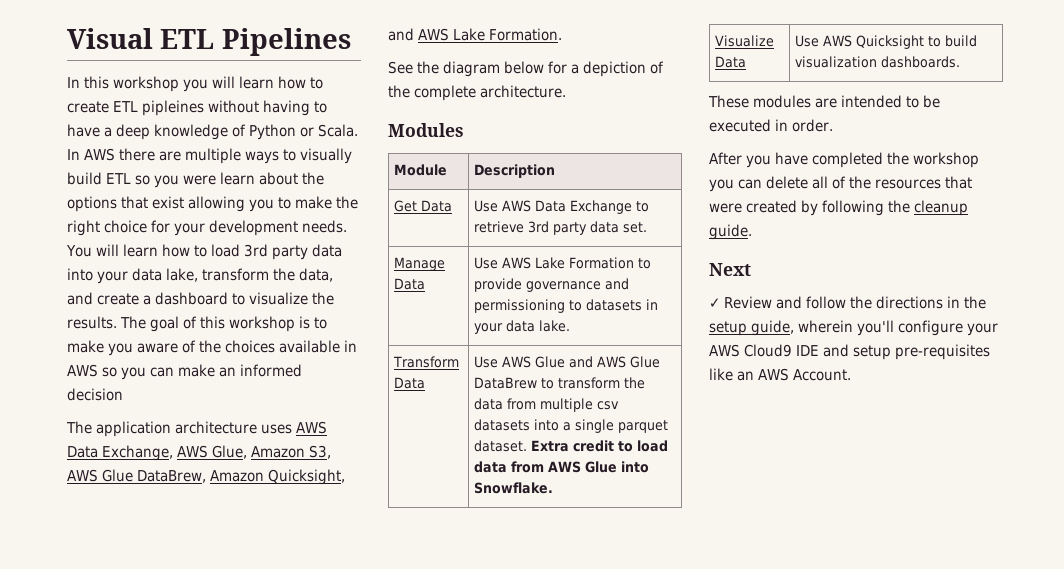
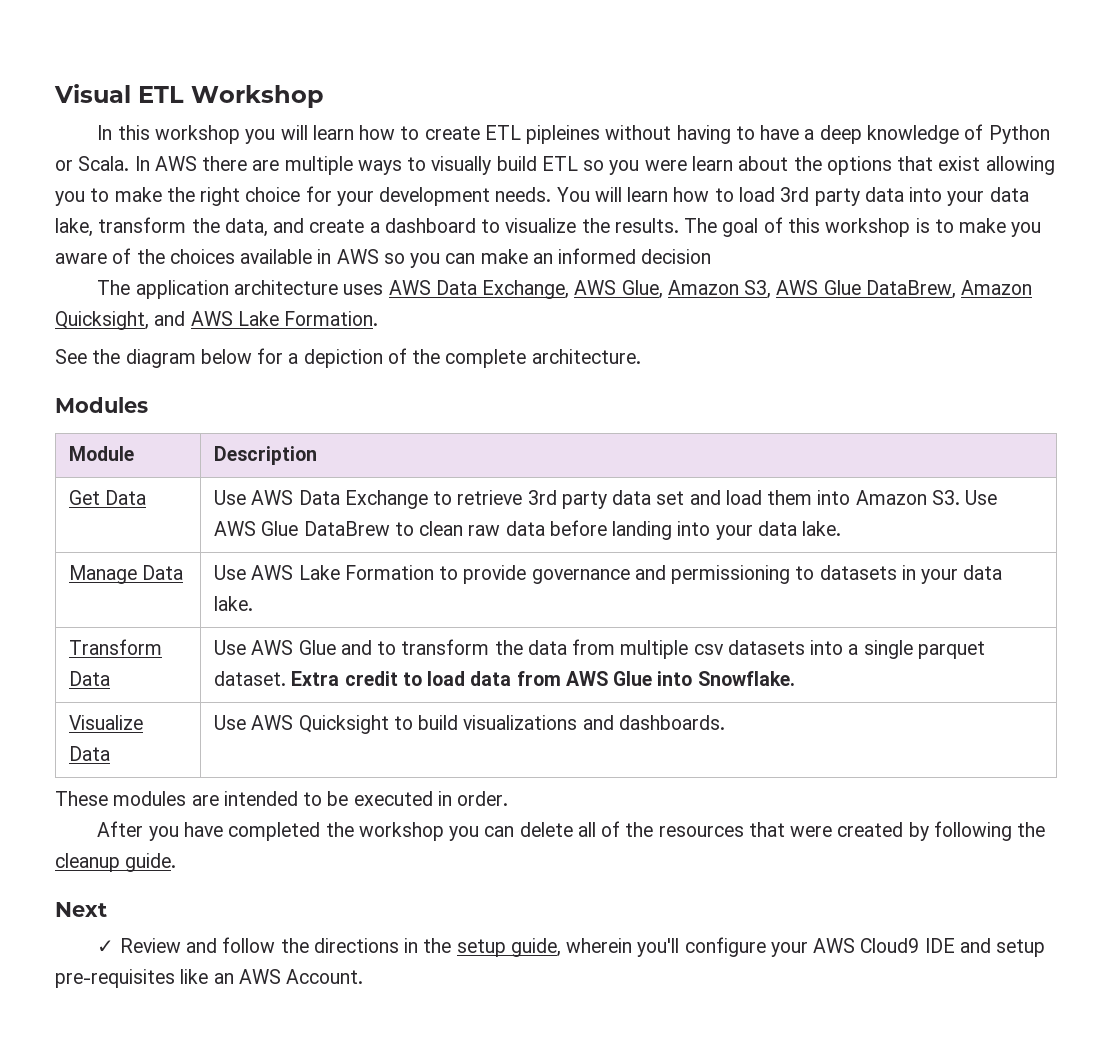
[221,28,351,56] Pipelines -> [191,85,324,108] Workshop
[623,222,648,233] set. -> [656,490,998,505] [214,520,842,540] set and load them into Amazon S3. Use AWS Glue DataBrew to clean raw data before landing into your data lake.
[597,356,661,368] [474,377,538,389] AWS Glue DataBrew -> (372, 647) none
[795,56,878,68] visualization -> [463,715,614,730] visualizations and

